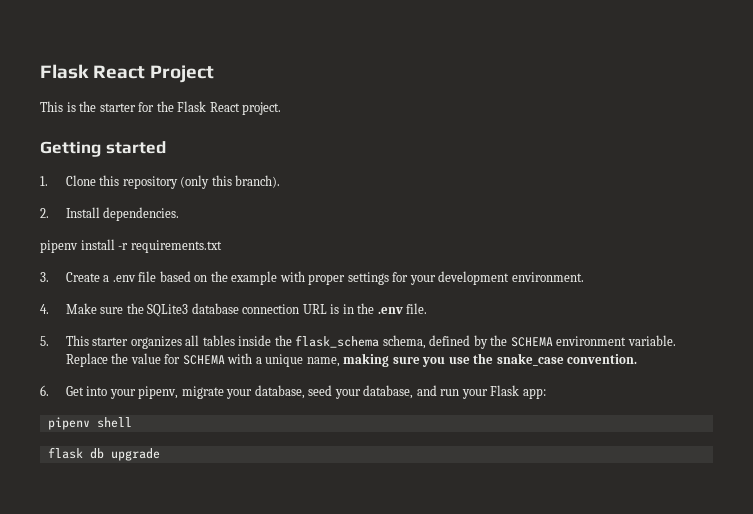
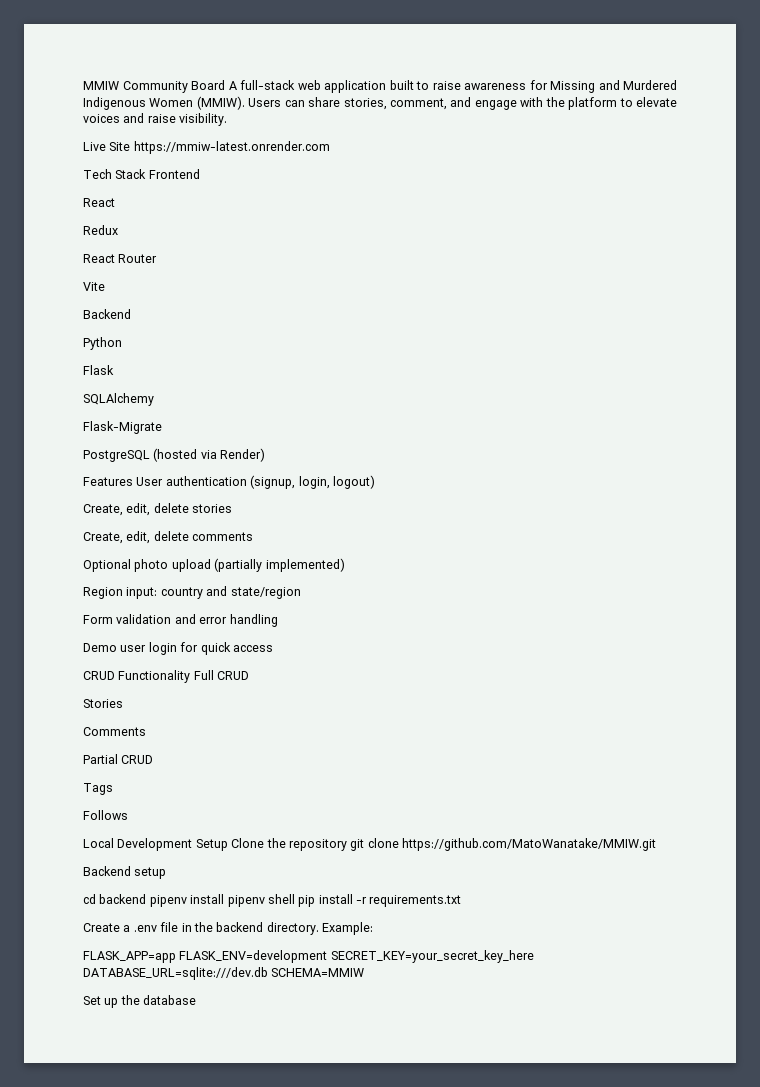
[40,64,215,83] [40,101,282,115] [40,141,166,157] [40,175,281,189] [40,207,180,221] [40,240,78,253] Flask React Project // This is the starter for the Flask React project. // Getting started // 1. Clone this repository (only this branch). // 2. Install dependencies. // pipenv -> [83,80,677,93] [83,96,678,110] [83,113,228,126] [83,141,330,154] [83,169,200,179] [83,198,115,207] [83,225,118,235] [83,254,158,263] [83,282,105,291] [83,309,131,319] [83,337,122,350] [83,365,114,375] [83,393,154,406] [83,421,162,434] [83,448,266,462] [83,475,375,489] [83,503,233,516] [83,531,254,544] [83,558,345,572] [83,586,301,599] [83,614,278,627] [83,642,273,655] [83,670,250,683] [83,699,123,708] [83,727,146,736] [83,754,154,764] [83,783,113,795] [83,810,128,820] [83,838,656,851] [83,866,167,879] [83,894,316,907] MMIW Community Board A full-stack web application built to raise awareness for Missing and Murdered Indigenous Women (MMIW). Users can share stories, comment, and engage with the platform to elevate voices and raise visibility. // Live Site https://mmiw-latest.onrender.com // Tech Stack Frontend // React // Redux // React Router // Vite // Backend // Python // Flask // SQLAlchemy // Flask-Migrate // PostgreSQL (hosted via Render) // Features User authentication (signup, login, logout) // Create, edit, delete stories // Create, edit, delete comments // Optional photo upload (partially implemented) // Region input: country and state/region // Form validation and error handling // Demo user login for quick access // CRUD Functionality Full CRUD // Stories // Comments // Partial CRUD // Tags // Follows // Local Development Setup Clone the repository git clone https://github.com/MatoWanatake/MMIW.git // Backend setup // cd backend pipenv install pipenv shell pip
[40,272,49,282] 3. -> (462, 901) none
[159,271,584,285] [40,303,428,317] [40,335,676,349] [65,353,638,367] [40,385,546,399] [47,417,132,430] [47,447,160,461] based on the example with proper settings for your development environment. // 4. Make sure the SQLite3 database connection URL is in the .env file. // 5. This starter organizes all tables inside the flask_schema schema, defined by the SCHEMA environment variable. Replace the value for SCHEMA with a unique name, making sure you use the snake_case convention. // 6. Get into your pipenv, migrate your database, seed your database, and run your Flask app: // pipenv shell // flask db upgrade -> [181,922,373,935] [83,950,534,963] [83,967,365,980] [83,995,197,1008] in the backend directory. Example: // FLASK_APP=app FLASK_ENV=development SECRET_KEY=your_secret_key_here DATABASE_URL=sqlite:///dev.db SCHEMA=MMIW // Set up the database

